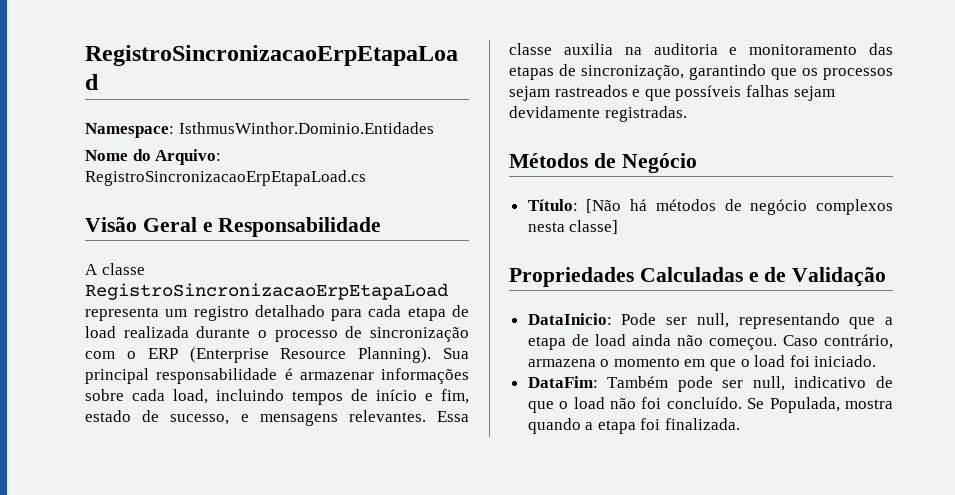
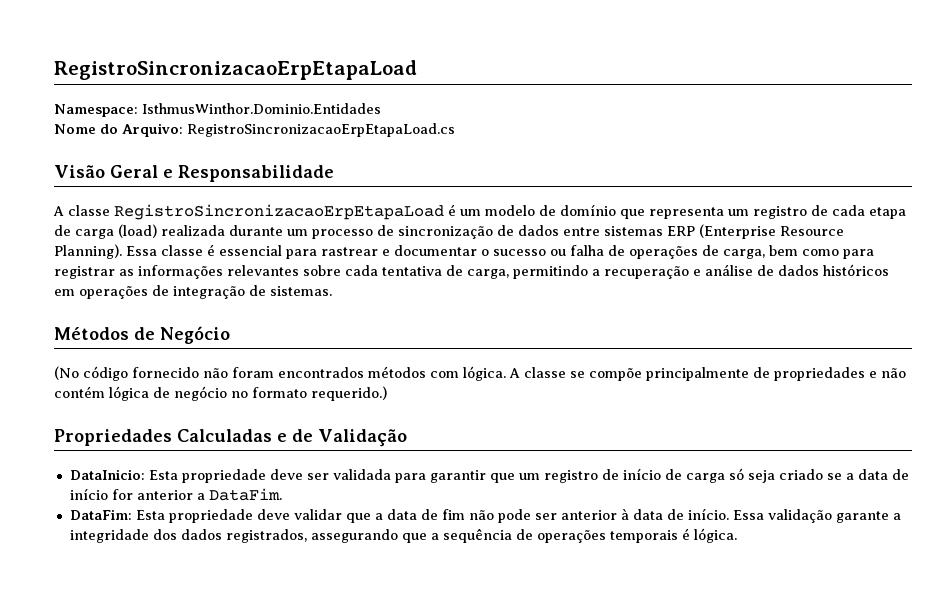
(448, 291) none -> [448,204,645,219] é um modelo de domínio que
[254,305,363,321] detalhado para -> [811,205,828,216] de
[85,326,116,338] load -> [75,224,157,239] carga (load)
[258,330,267,338] o -> [287,229,308,236] um
[85,347,469,363] [85,368,469,384] [85,389,469,405] [85,410,469,426] [509,43,893,55] [509,64,893,80] [509,85,835,101] [509,106,687,122] [509,153,697,173] [527,199,893,215] [527,220,619,234] com o ERP (Enterprise Resource Planning). Sua principal responsabilidade é armazenar informações sobre cada load, incluindo tempos de início e fim, estado de sucesso, e mensagens relevantes. Essa classe auxilia na auditoria e monitoramento das etapas de sincronização, garantindo que os processos sejam rastreados e que possíveis falhas sejam devidamente registradas. // Métodos de Negócio // Título: [Não há métodos de negócio complexos nesta classe] -> [497,224,844,239] [54,244,874,259] [54,264,889,279] [54,285,332,299] [54,326,230,344] [54,366,906,381] [54,386,387,401] de dados entre sistemas ERP (Enterprise Resource Planning). Essa classe é essencial para rastrear e documentar o sucesso ou falha de operações de carga, bem como para registrar as informações relevantes sobre cada tentativa de carga, permitindo a recuperação e análise de dados históricos em operações de integração de sistemas. // Métodos de Negócio // (No código fornecido não foram encontrados métodos com lógica. A classe se compõe principalmente de propriedades e não contém lógica de negócio no formato requerido.)
[621,313,893,329] [527,334,893,350] [527,355,877,371] [527,376,893,392] [527,397,893,413] [527,418,741,434] Pode ser null, representando que a etapa de load ainda não começou. Caso contrário, armazena o momento em que o load foi iniciado. // DataFim: Também pode ser null, indicativo de que o load não foi concluído. Se Populada, mostra quando a etapa foi finalizada. -> [148,468,909,483] [69,488,282,501] [69,508,901,523] [69,528,737,543] Esta propriedade deve ser validada para garantir que um registro de início de carga só seja criado se a data de início for anterior a DataFim. // DataFim: Esta propriedade deve validar que a data de fim não pode ser anterior à data de início. Essa validação garante a integridade dos dados registrados, assegurando que a sequência de operações temporais é lógica.

